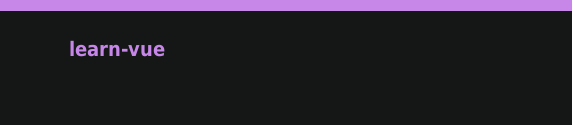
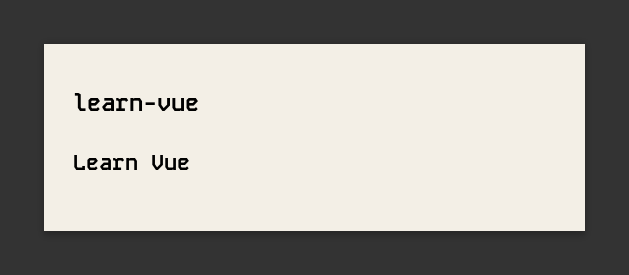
(165, 48) none -> [73,155,190,170] // Learn Vue

